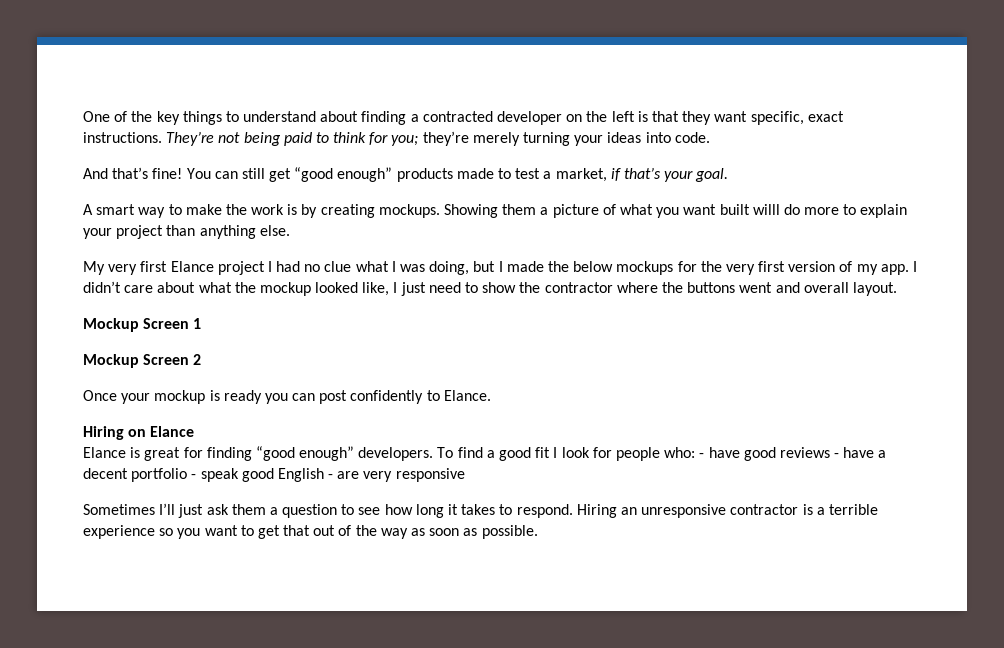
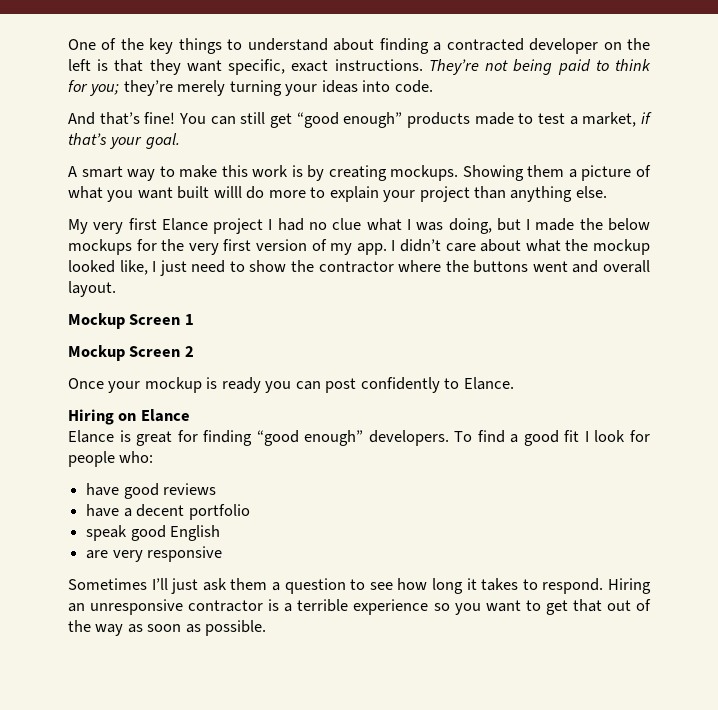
[225,204,247,215] the -> [221,165,248,177] this
[699,453,705,458] - -> (154, 457) //
[834,453,840,458] - -> (217, 489) //
[191,474,197,479] - -> (250, 512) //
[328,474,334,479] - -> (221, 533) //

